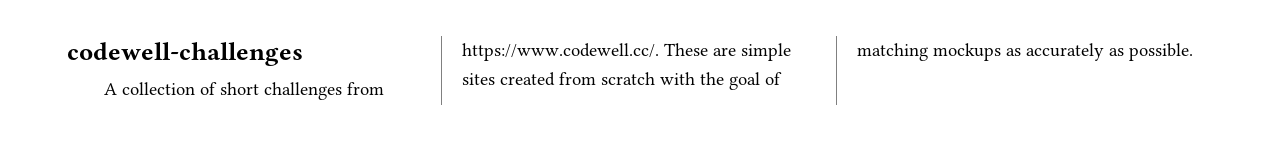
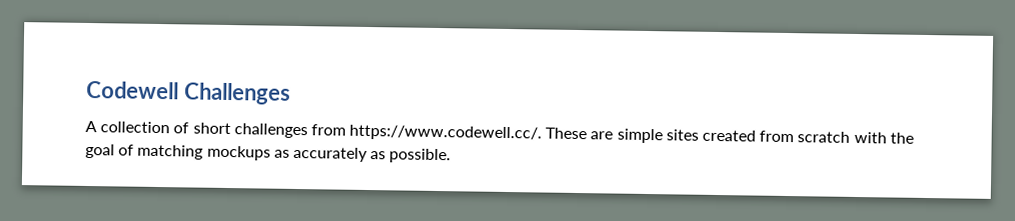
[67,42,303,66] codewell-challenges -> [86,80,291,105] Codewell Challenges

